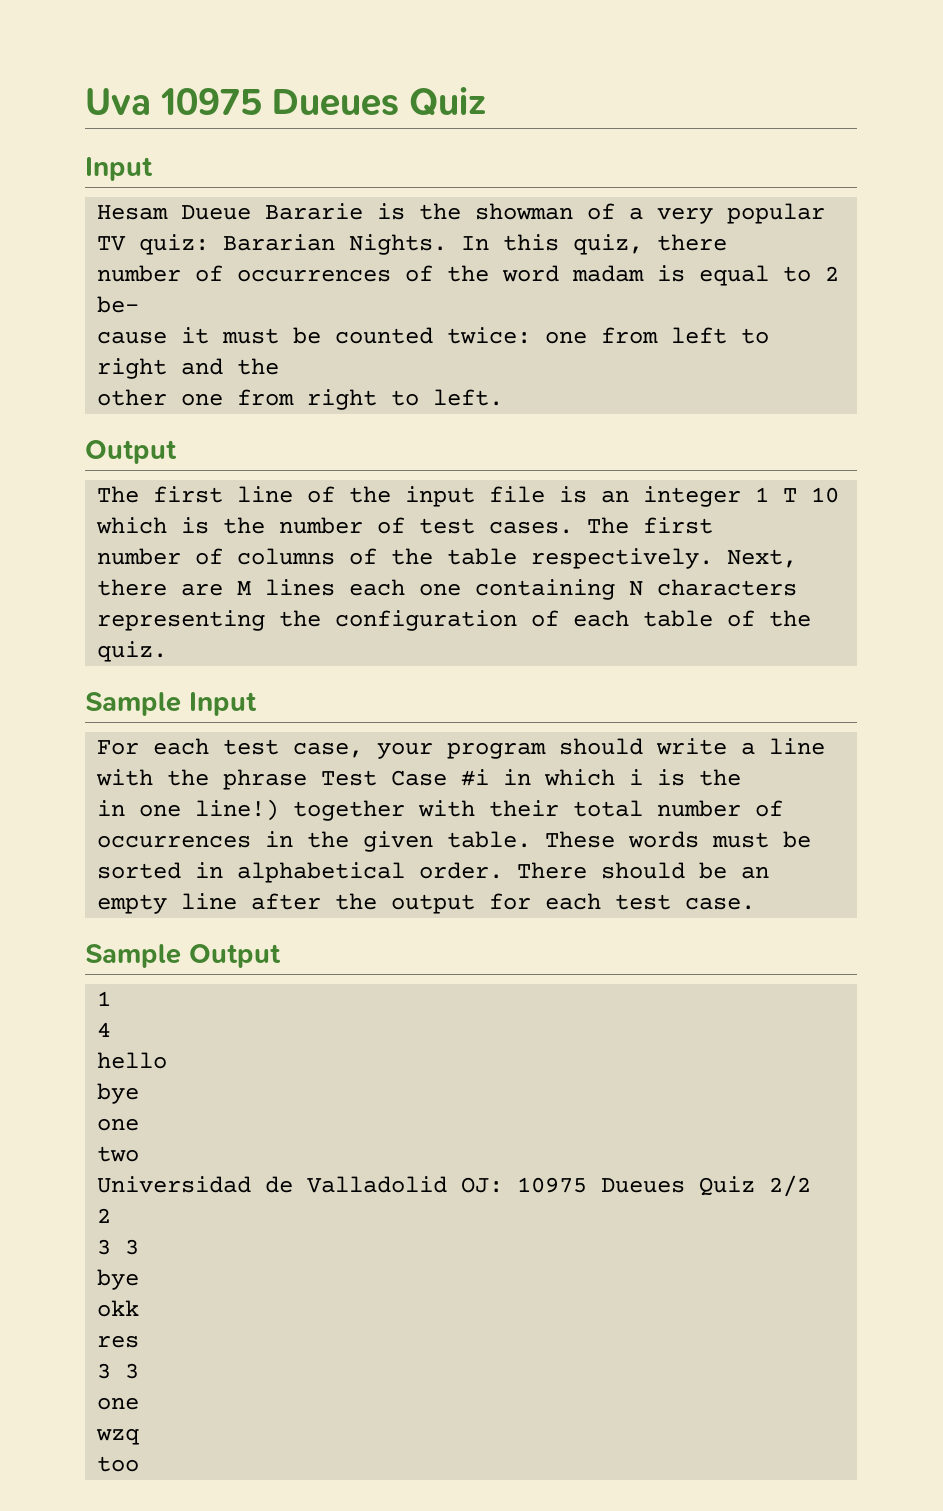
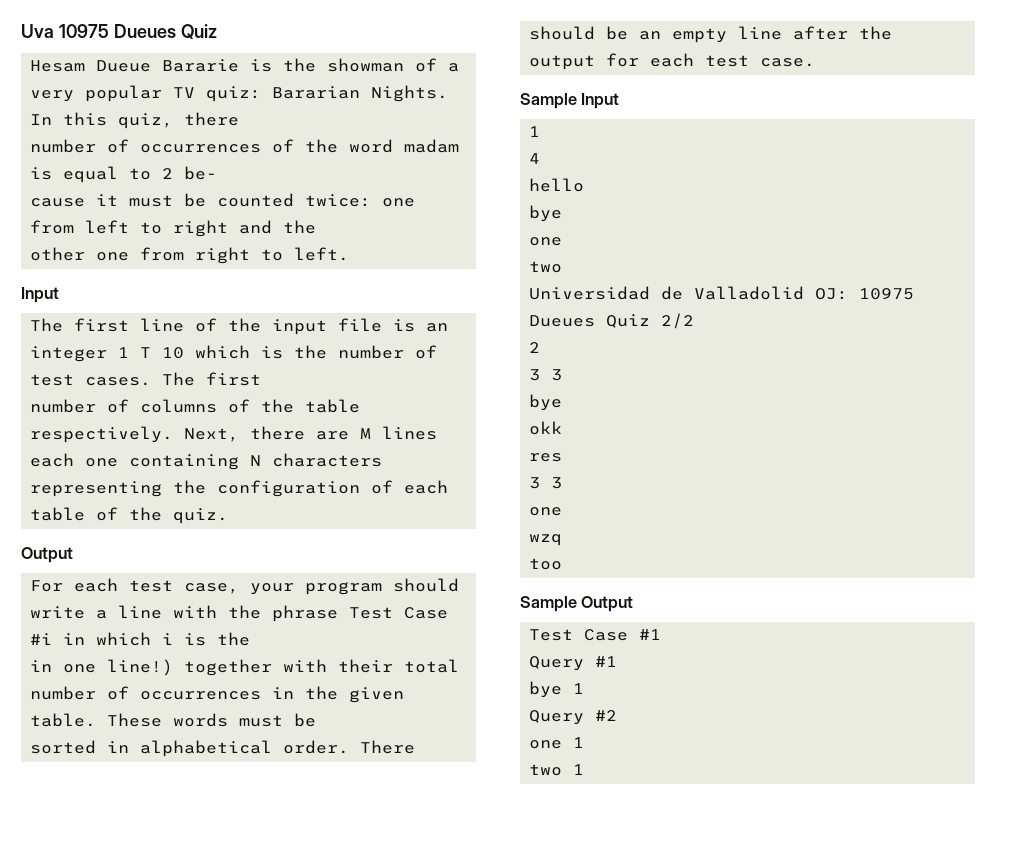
[85,157,153,181] // Input -> (217, 31) none
[85,440,177,464] Output -> [21,287,59,303] Input
[85,692,257,716] Sample Input -> [21,547,73,563] Output
[189,944,281,968] Output -> [581,93,620,109] Input
(140, 1464) none -> [520,596,634,612] [529,629,661,641] [529,656,617,671] [529,681,584,698] [529,710,617,725] [529,737,584,749] [529,764,584,776] // Sample Output // Test Case #1 // Query #1 // bye 1 // Query #2 // one 1 // two 1

